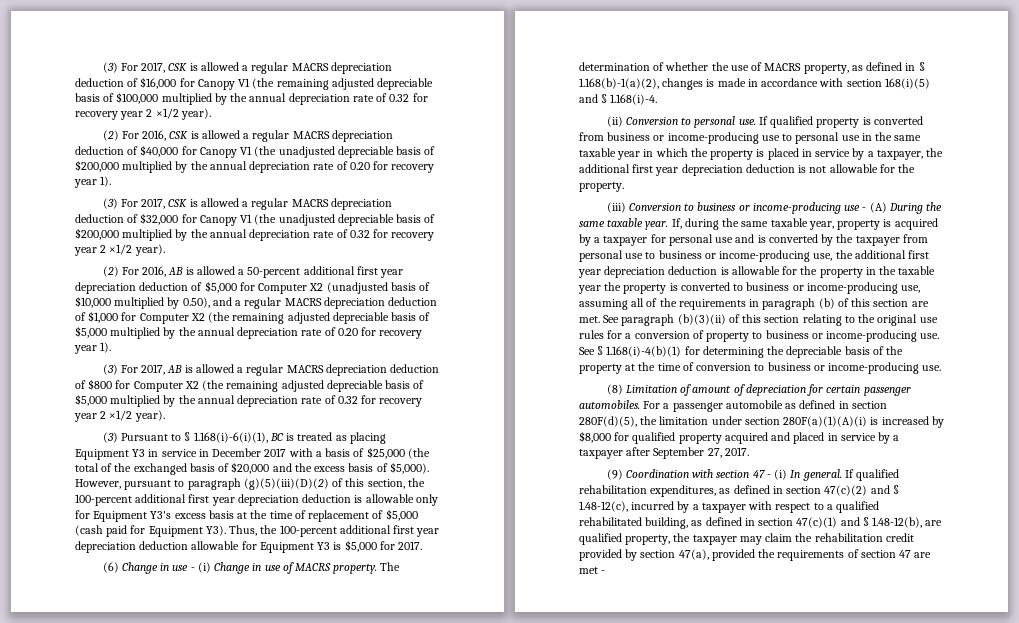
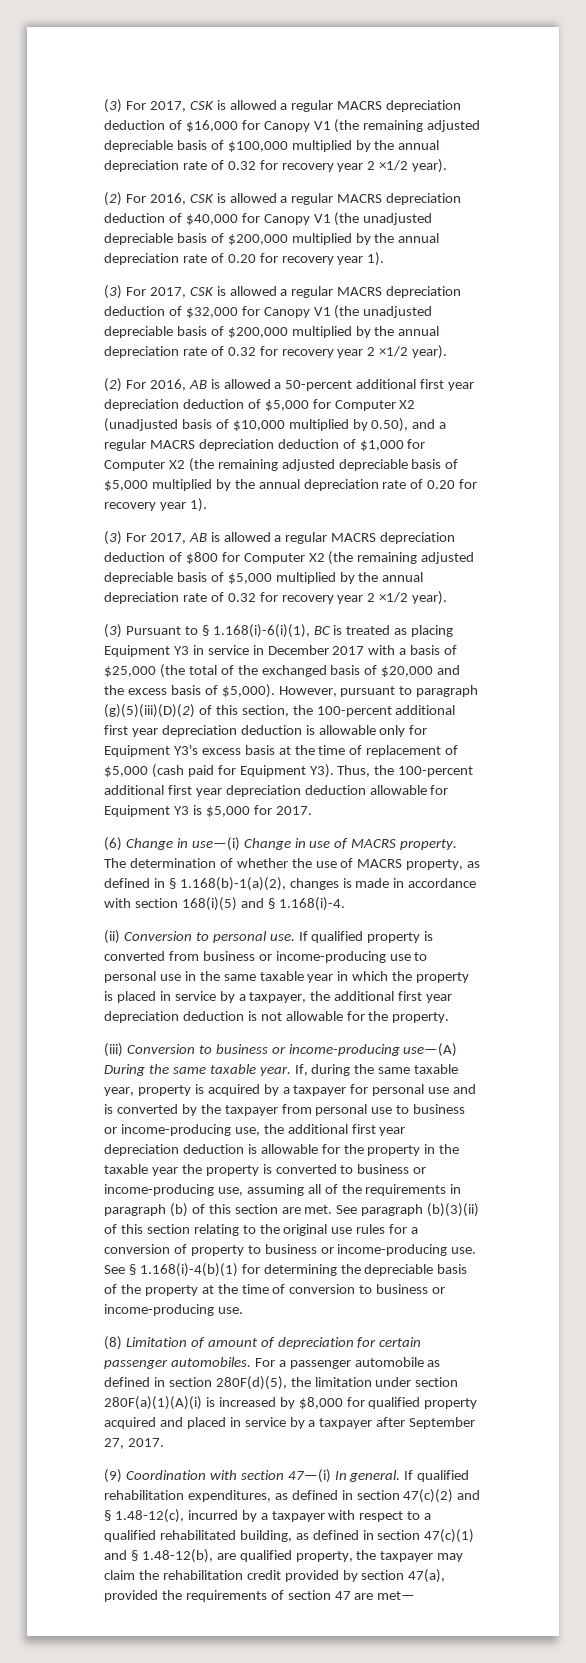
[172,562,211,573] use - (i) -> [191,837,240,851] use—(i)
[844,202,887,213] use - (A) -> [403,1043,458,1057] use—(A)
[752,469,788,480] 47 - (i) -> [287,1469,331,1483] 47—(i)
[579,567,606,574] met - -> [377,1591,416,1600] met—

